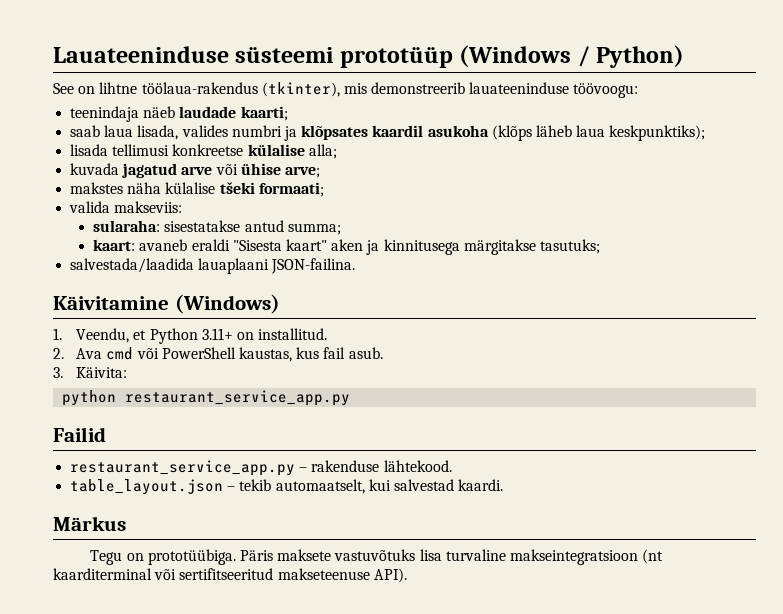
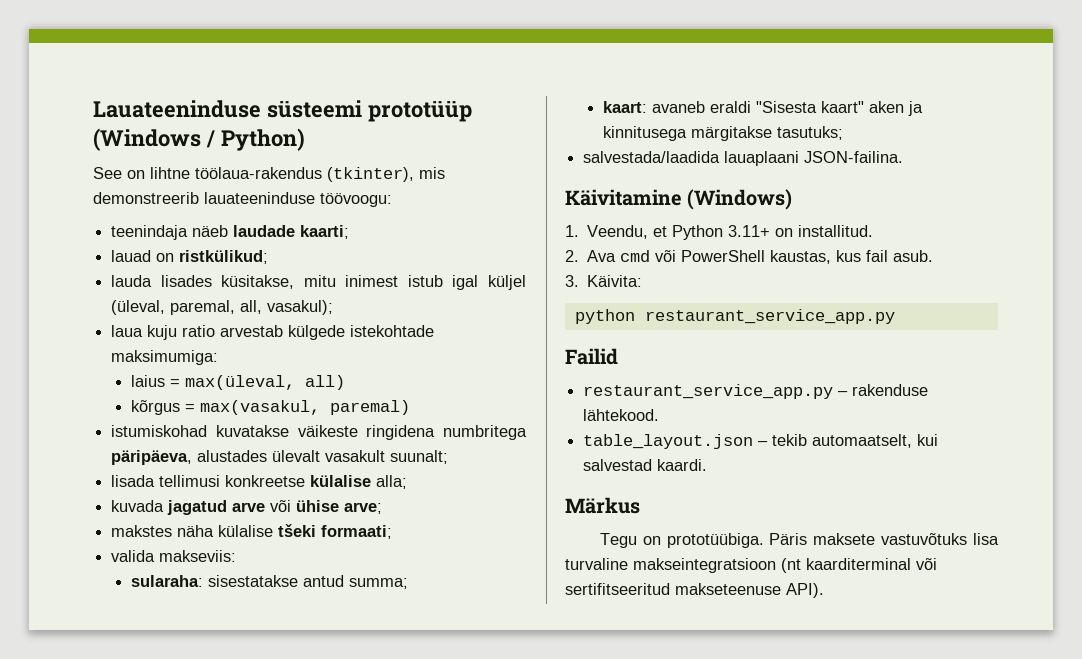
[70,125,706,141] saab laua lisada, valides numbri ja klõpsates kaardil asukoha (klõps läheb laua keskpunktiks); -> [111,250,269,264] [111,275,526,290] [111,300,334,315] [111,325,435,340] [111,350,219,365] [130,375,345,390] [130,400,410,415] [111,425,527,440] [111,450,449,465] lauad on ristkülikud; // lauda lisades küsitakse, mitu inimest istub igal küljel (üleval, paremal, all, vasakul); // laua kuju ratio arvestab külgede istekohtade maksimumiga: // laius = max(üleval, all) // kõrgus = max(vasakul, paremal) // istumiskohad kuvatakse väikeste ringidena numbritega päripäeva, alustades ülevalt vasakult suunalt;

